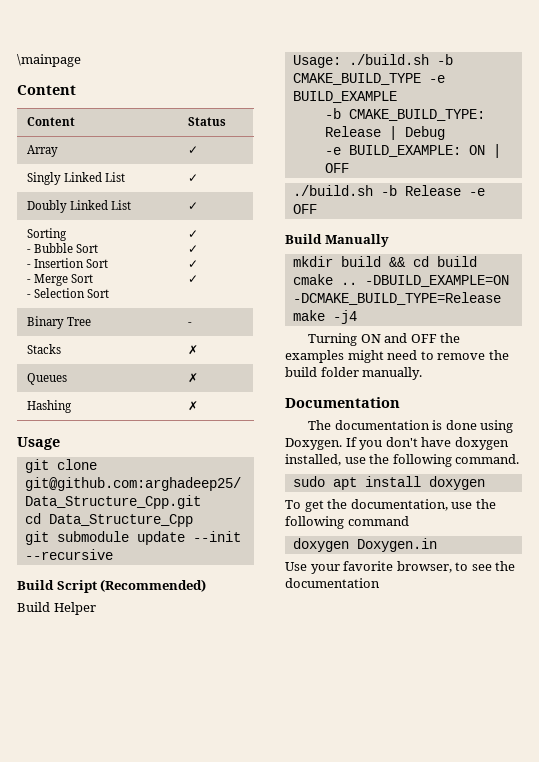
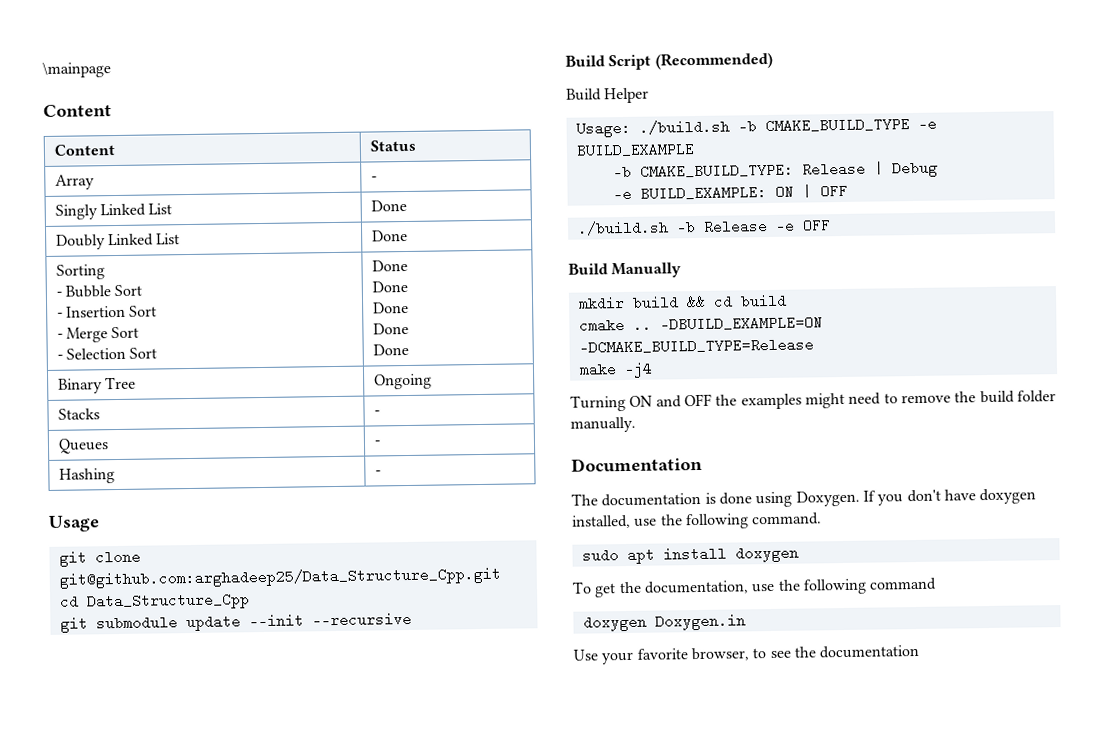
[187,146,198,154] ✓ -> [370,176,377,182] -
[187,174,198,182] ✓ -> [370,199,407,212] Done
[187,202,198,210] ✓ -> [371,229,408,242] Done
[187,230,198,238] [187,245,198,253] [187,260,198,268] [187,275,198,283] ✓ // ✓ // ✓ // ✓ -> [371,259,408,272] [371,280,408,293] [372,301,409,314] [372,322,409,335] [372,343,409,356] Done // Done // Done // Done // Done
[187,322,192,326] - -> [373,373,432,390] Ongoing
[187,345,198,355] ✗ -> [373,410,380,416] -
[187,373,198,383] ✗ -> [373,440,381,446] -
[187,401,198,411] ✗ -> [374,470,381,476] -

